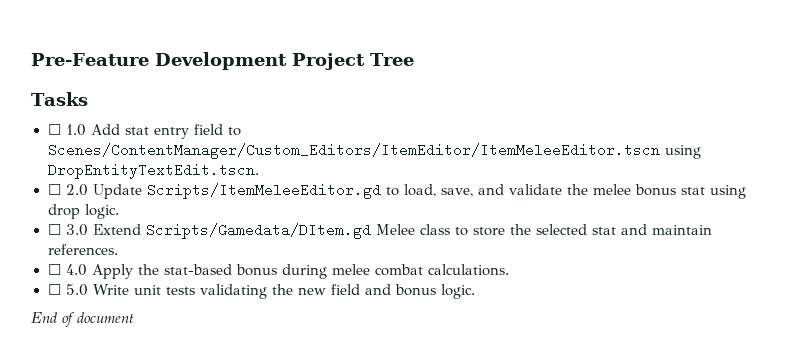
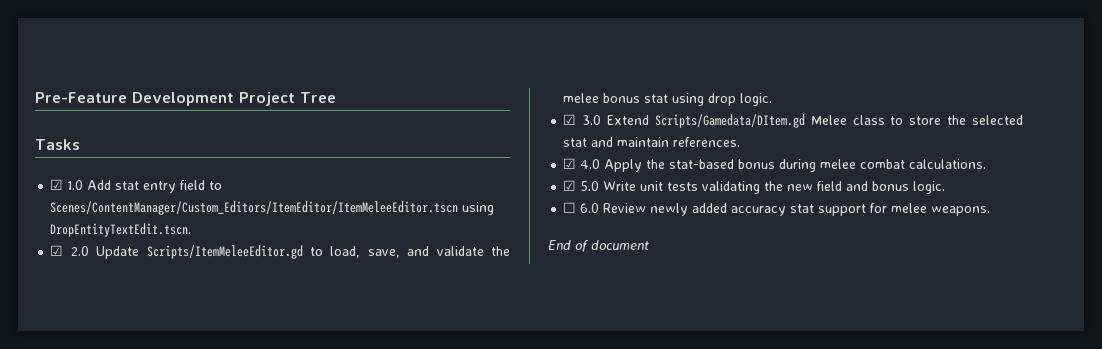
[47,124,61,135] ☐ -> [50,179,64,190] ☑
[47,184,61,195] ☐ -> [50,245,64,256] ☑
[47,224,61,235] ☐ -> [563,114,577,125] ☑
[47,264,61,275] ☐ -> [563,158,577,169] ☑
[47,284,61,295] ☐ -> [563,180,577,191] ☑
(476, 291) none -> [563,202,991,216] // ☐ 6.0 Review newly added accuracy stat support for melee weapons.

